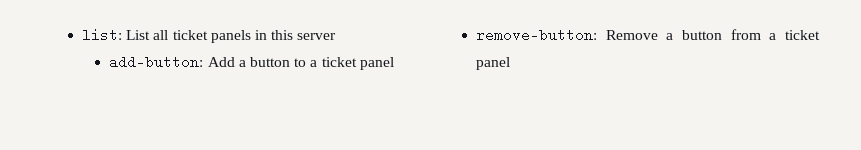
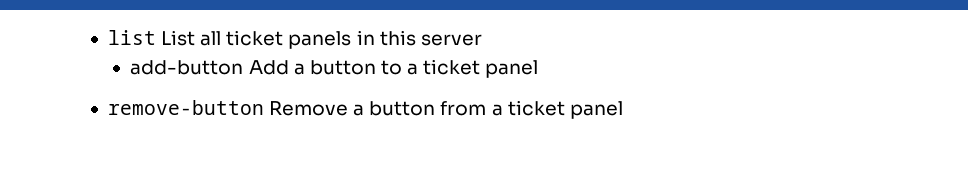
[82,29,123,40] list: -> [107,30,156,45] list
[109,55,204,69] add-button: -> [130,60,244,75] add-button
[476,28,598,42] remove-button: -> [107,100,264,115] remove-button

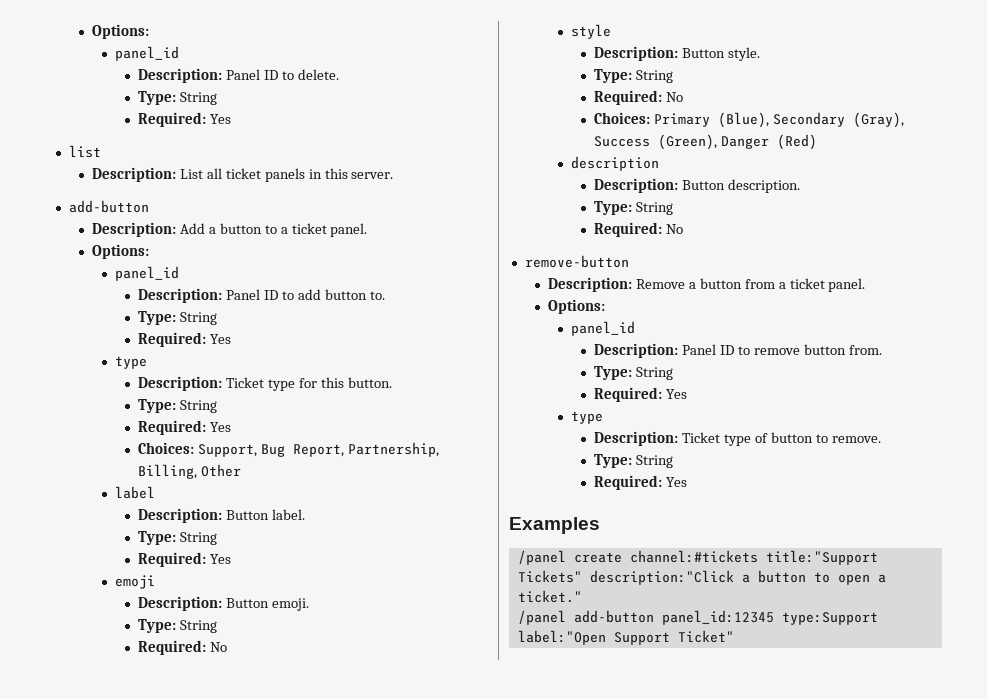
(107, 37) none -> [92,24,150,39] [115,46,180,61] [138,68,339,83] [138,91,218,105] [138,112,232,127] Options: // panel_id // Description: Panel ID to delete. // Type: String // Required: Yes //
(156, 37) none -> [92,167,177,182] // Description:
[420,34,482,46] [130,60,244,75] server // add-button -> [351,172,394,179] [68,200,149,213] [92,222,177,237] server. // add-button // Description:
[485,60,539,78] panel -> [330,223,368,237] [92,244,150,259] [115,266,180,281] [138,288,385,303] [138,311,218,325] [138,332,232,347] [115,356,148,369] [138,376,392,391] [138,399,218,413] [138,420,232,435] [138,442,439,457] [138,464,242,479] [115,486,156,499] [138,508,305,523] [138,531,218,545] [138,552,232,567] [115,575,156,589] [138,596,309,611] [138,619,218,633] [138,640,228,655] [571,24,612,39] [594,46,760,61] [594,69,674,83] [594,90,684,105] [594,112,904,128] [594,134,818,150] [571,156,660,171] [594,178,800,193] [594,201,674,215] [594,222,684,237] panel. // Options: // panel_id // Description: Panel ID to add button to. // Type: String // Required: Yes // type // Description: Ticket type for this button. // Type: String // Required: Yes // Choices: Support, Bug Report, Partnership, Billing, Other // label // Description: Button label. // Type: String // Required: Yes // emoji // Description: Button emoji. // Type: String // Required: No // style // Description: Button style. // Type: String // Required: No // Choices: Primary (Blue), Secondary (Gray), Success (Green), Danger (Red) // description // Description: Button description. // Type: String // Required: No
(264, 107) none -> [548,277,633,292] // Description:
[569,101,623,119] panel -> [828,278,866,292] [548,299,606,314] [571,321,636,336] [594,343,882,358] [594,366,674,380] [594,387,688,402] [571,411,604,424] [594,431,881,446] [594,454,674,468] [594,475,688,490] [509,517,600,534] [517,550,878,565] [517,570,886,585] [517,590,582,603] [517,610,878,625] [517,630,734,645] panel. // Options: // panel_id // Description: Panel ID to remove button from. // Type: String // Required: Yes // type // Description: Ticket type of button to remove. // Type: String // Required: Yes // Examples // /panel create channel:#tickets title:"Support Tickets" description:"Click a button to open a ticket." // /panel add-button panel_id:12345 type:Support label:"Open Support Ticket"

